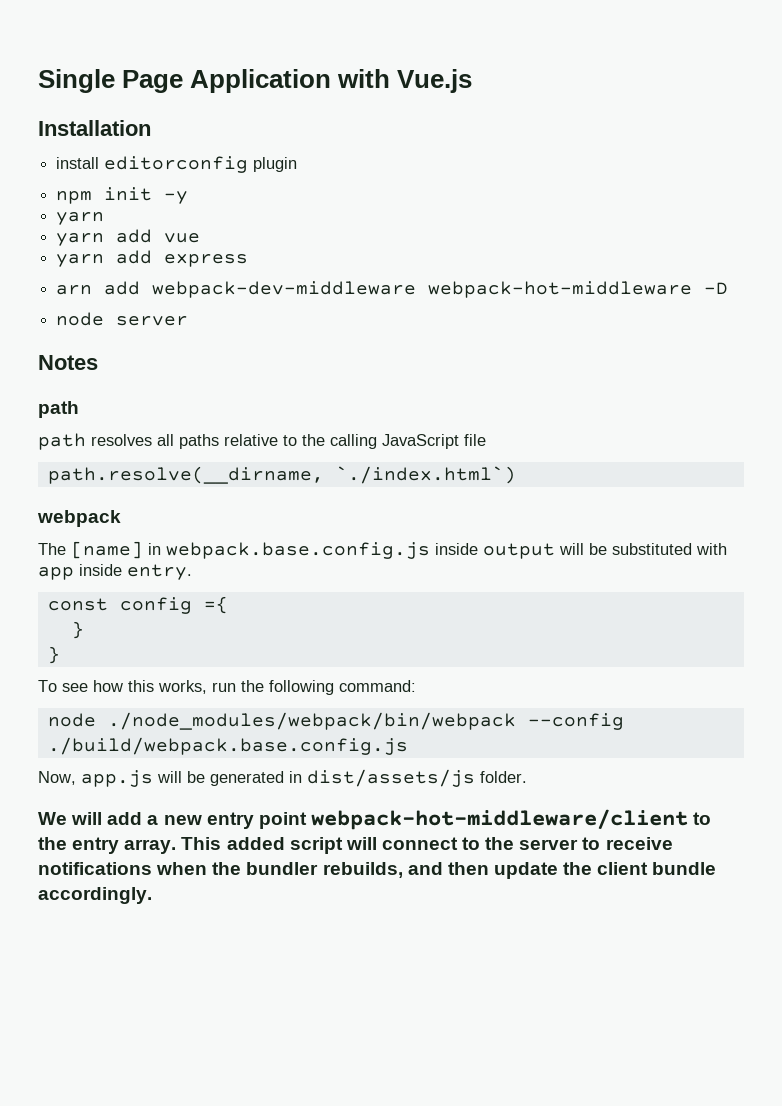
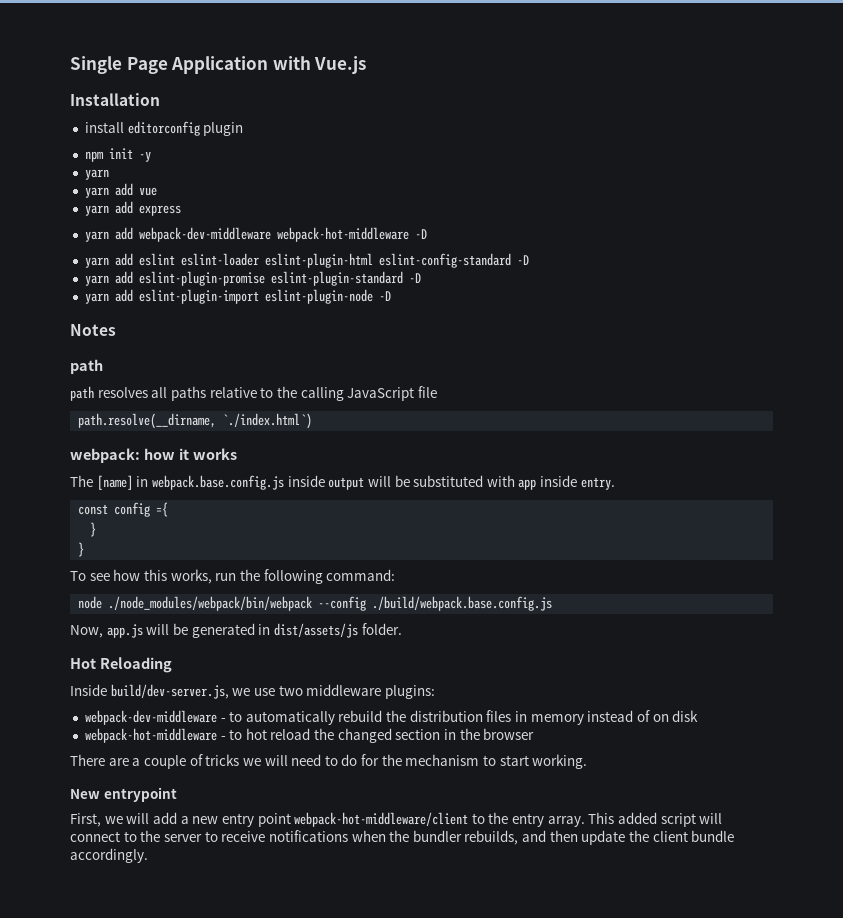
[56,285,93,295] arn -> [84,231,109,242] yarn
[56,312,189,326] node server -> [84,253,529,268] [84,271,421,286] [84,289,391,304] yarn add eslint eslint-loader eslint-plugin-html eslint-config-standard -D // yarn add eslint-plugin-promise eslint-plugin-standard -D // yarn add eslint-plugin-import eslint-plugin-node -D
[37,510,121,527] webpack -> [70,448,237,463] webpack: how it works
[38,812,67,825] We -> [70,657,172,673] [70,684,435,699] [84,710,699,725] [84,728,535,743] [70,754,588,769] [70,787,177,802] [70,813,123,827] Hot Reloading // Inside build/dev-server.js, we use two middleware plugins: // webpack-dev-middleware - to automatically rebuild the distribution files in memory instead of on disk // webpack-hot-middleware - to hot reload the changed section in the browser // There are a couple of tricks we will need to do for the mechanism to start working. // New entrypoint // First, we

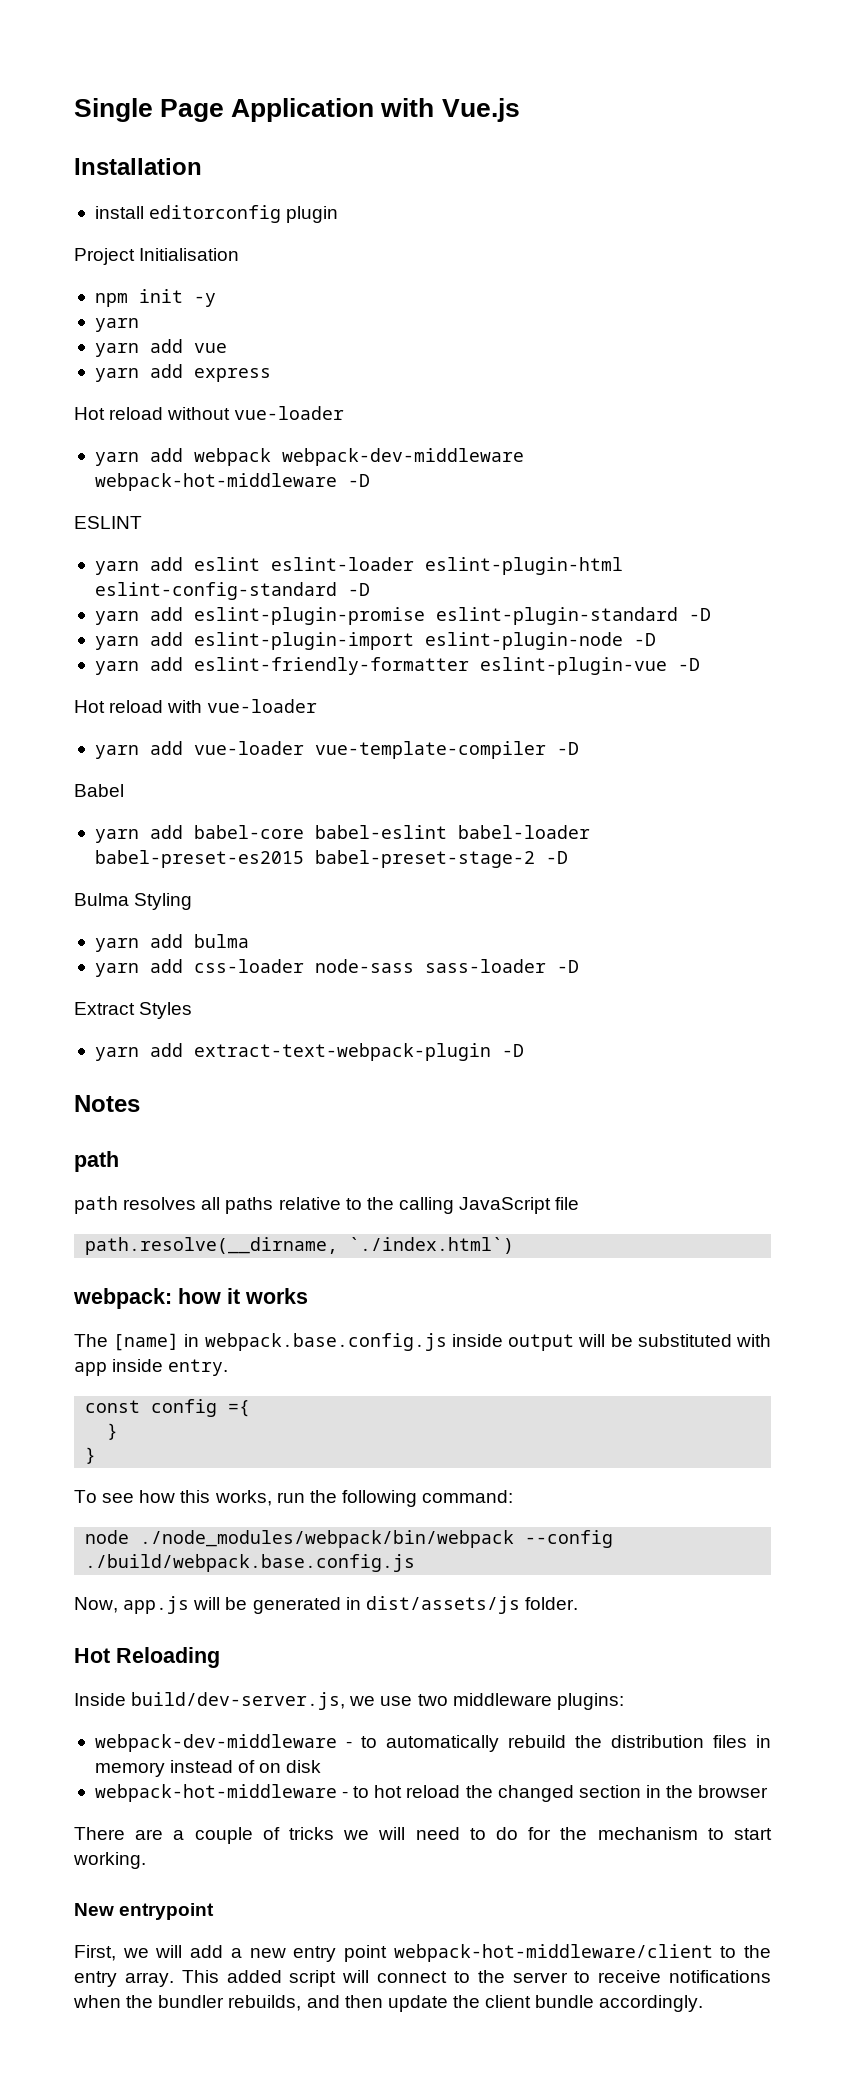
(244, 129) none -> [74,248,240,265] // Project Initialisation
[84,227,133,242] // yarn add -> [74,406,345,420] [94,448,271,466] // Hot reload without vue-loader // yarn add webpack
(427, 234) none -> [74,516,142,529] // ESLINT
(391, 296) none -> [94,657,700,675] [74,699,318,713] [94,741,579,759] [74,784,124,797] [94,825,590,843] [94,850,568,868] [74,893,193,910] [94,934,249,952] [94,959,579,977] [74,1002,193,1019] [94,1043,524,1061] // yarn add eslint-friendly-formatter eslint-plugin-vue -D // Hot reload with vue-loader // yarn add vue-loader vue-template-compiler -D // Babel // yarn add babel-core babel-eslint babel-loader babel-preset-es2015 babel-preset-stage-2 -D // Bulma Styling // yarn add bulma // yarn add css-loader node-sass sass-loader -D // Extract Styles // yarn add extract-text-webpack-plugin -D

